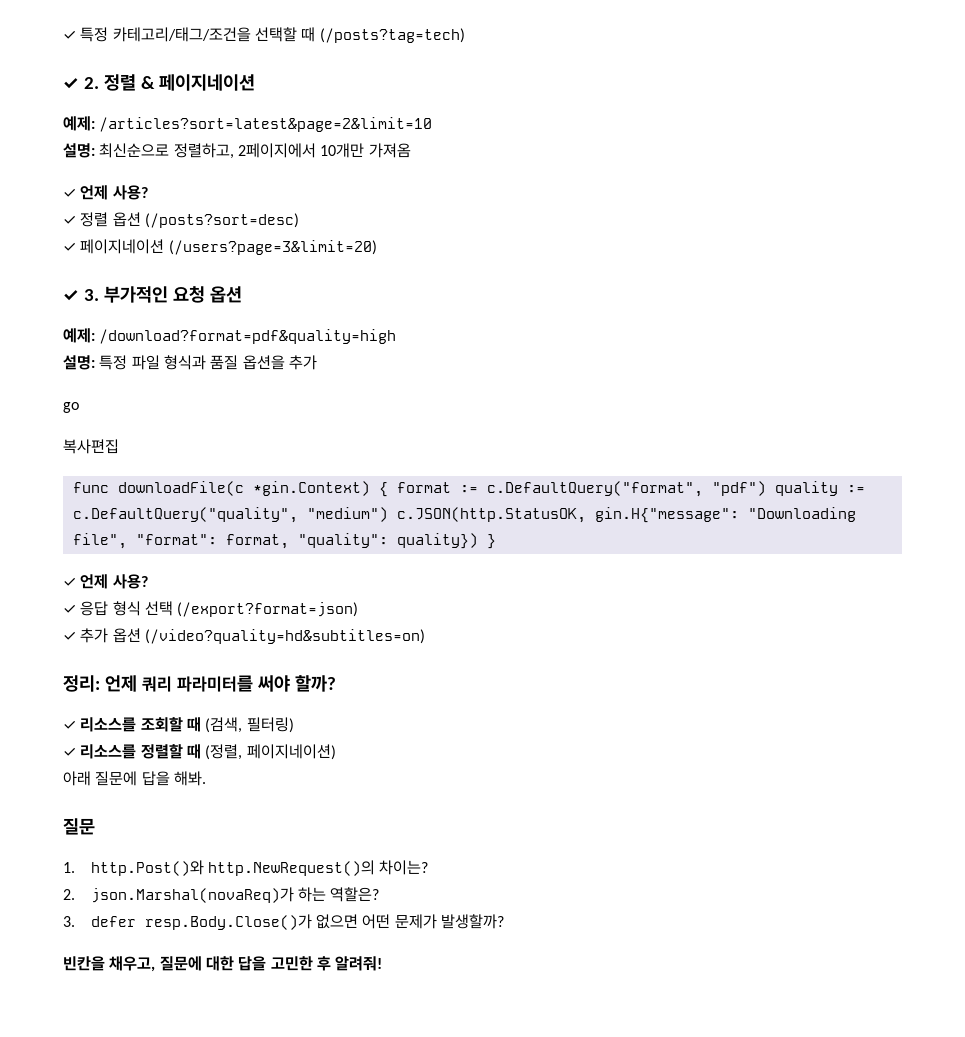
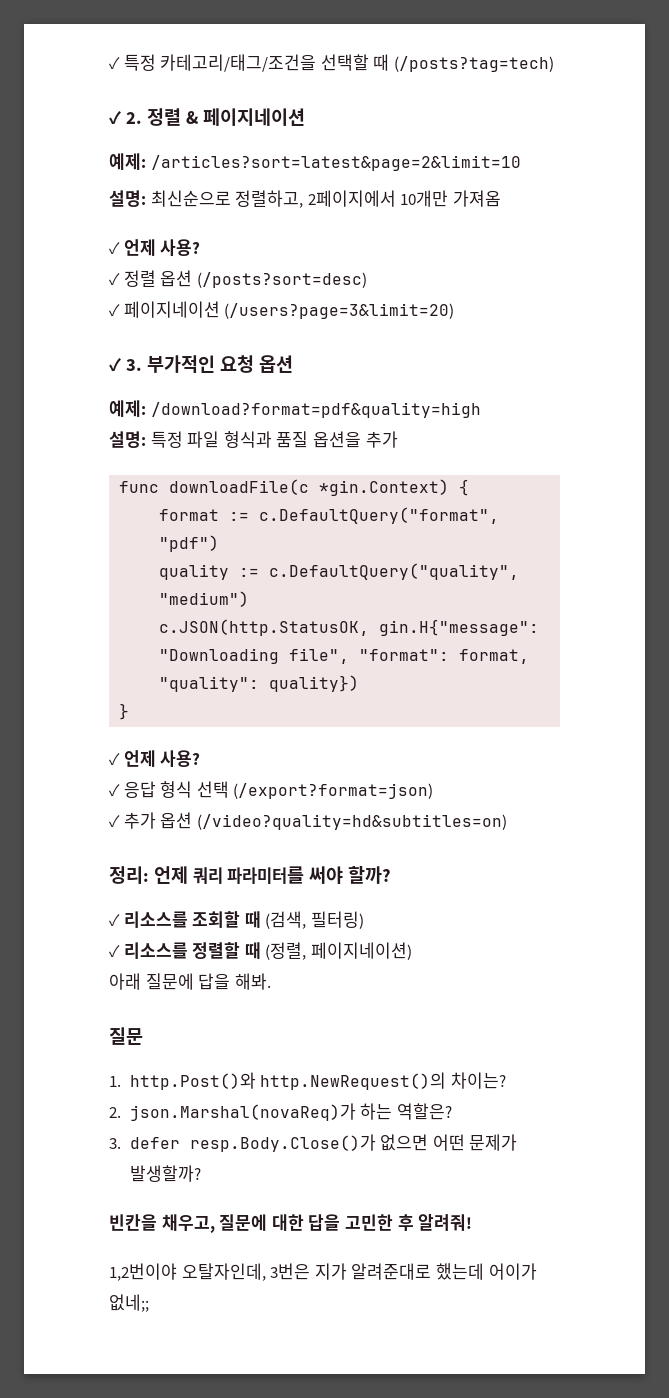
[63,402,79,413] [63,439,119,454] // go // 복사편집 -> (398, 439) none
(388, 489) none -> (470, 487) //
(766, 488) none -> (220, 543) //
(388, 514) none -> (250, 599) //
(478, 541) none -> (360, 683) //
(383, 963) none -> [109,1263,537,1281] [109,1294,149,1312] // 1,2번이야 오탈자인데, 3번은 지가 알려준대로 했는데 어이가 없네;;

